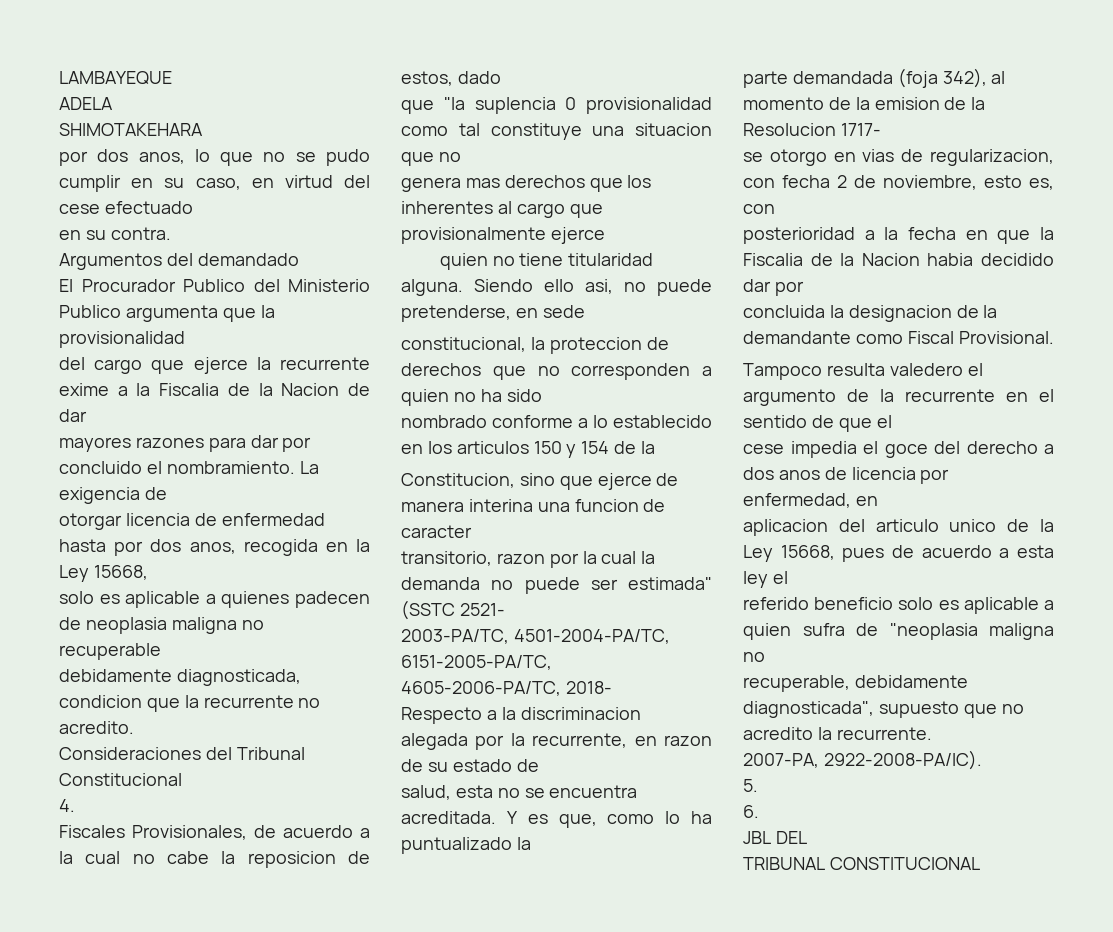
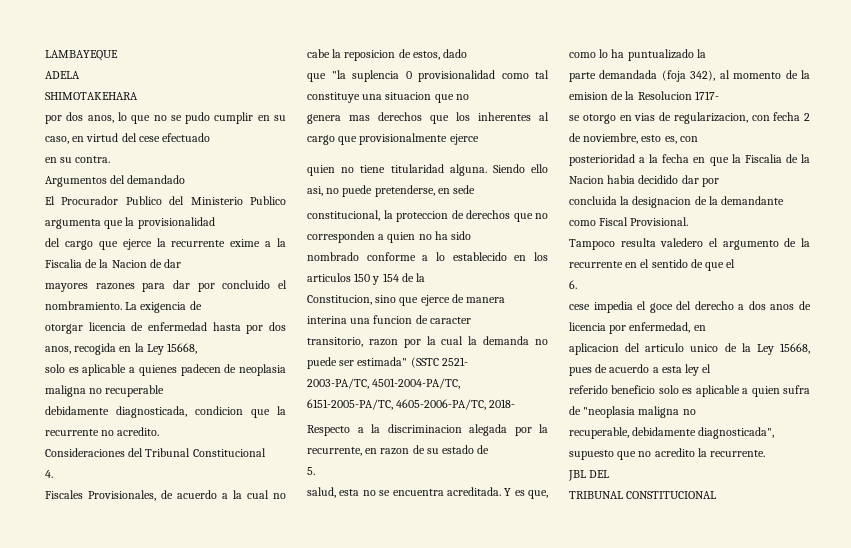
(539, 765) none -> [307,467,315,475] // 5.
(892, 421) none -> [569,280,577,289] // 6.
[743,750,982,770] [743,779,758,792] [743,805,759,818] // 2007-PA, 2922-2008-PA/IC). // 5. // 6. -> (766, 453) none

